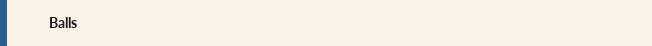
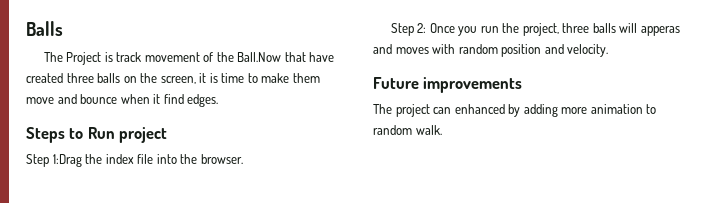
(77, 22) none -> [43,52,335,65] [26,73,320,84] [26,94,219,107] [26,127,168,143] [26,154,243,167] [390,23,680,36] [373,44,609,57] [373,77,523,93] [373,104,657,117] [373,125,442,135] // The Project is track movement of the Ball.Now that have created three balls on the screen, it is time to make them move and bounce when it find edges. // Steps to Run project // Step 1:Drag the index file into the browser. // Step 2: Once you run the project, three balls will apperas and moves with random position and velocity. // Future improvements // The project can enhanced by adding more animation to random walk.

